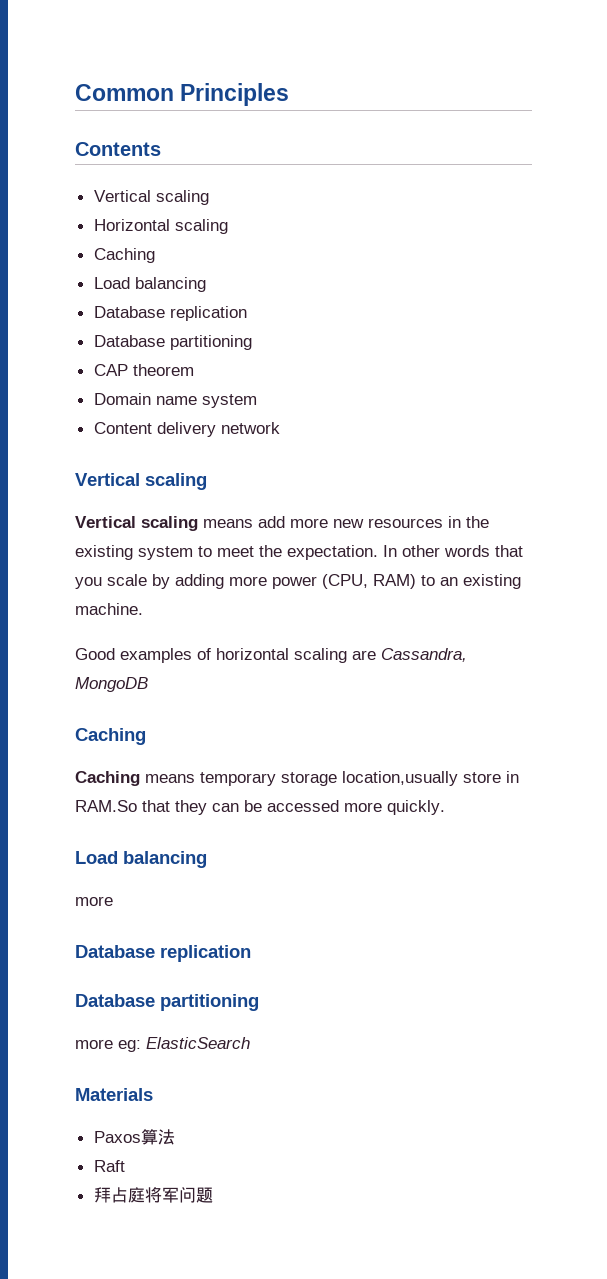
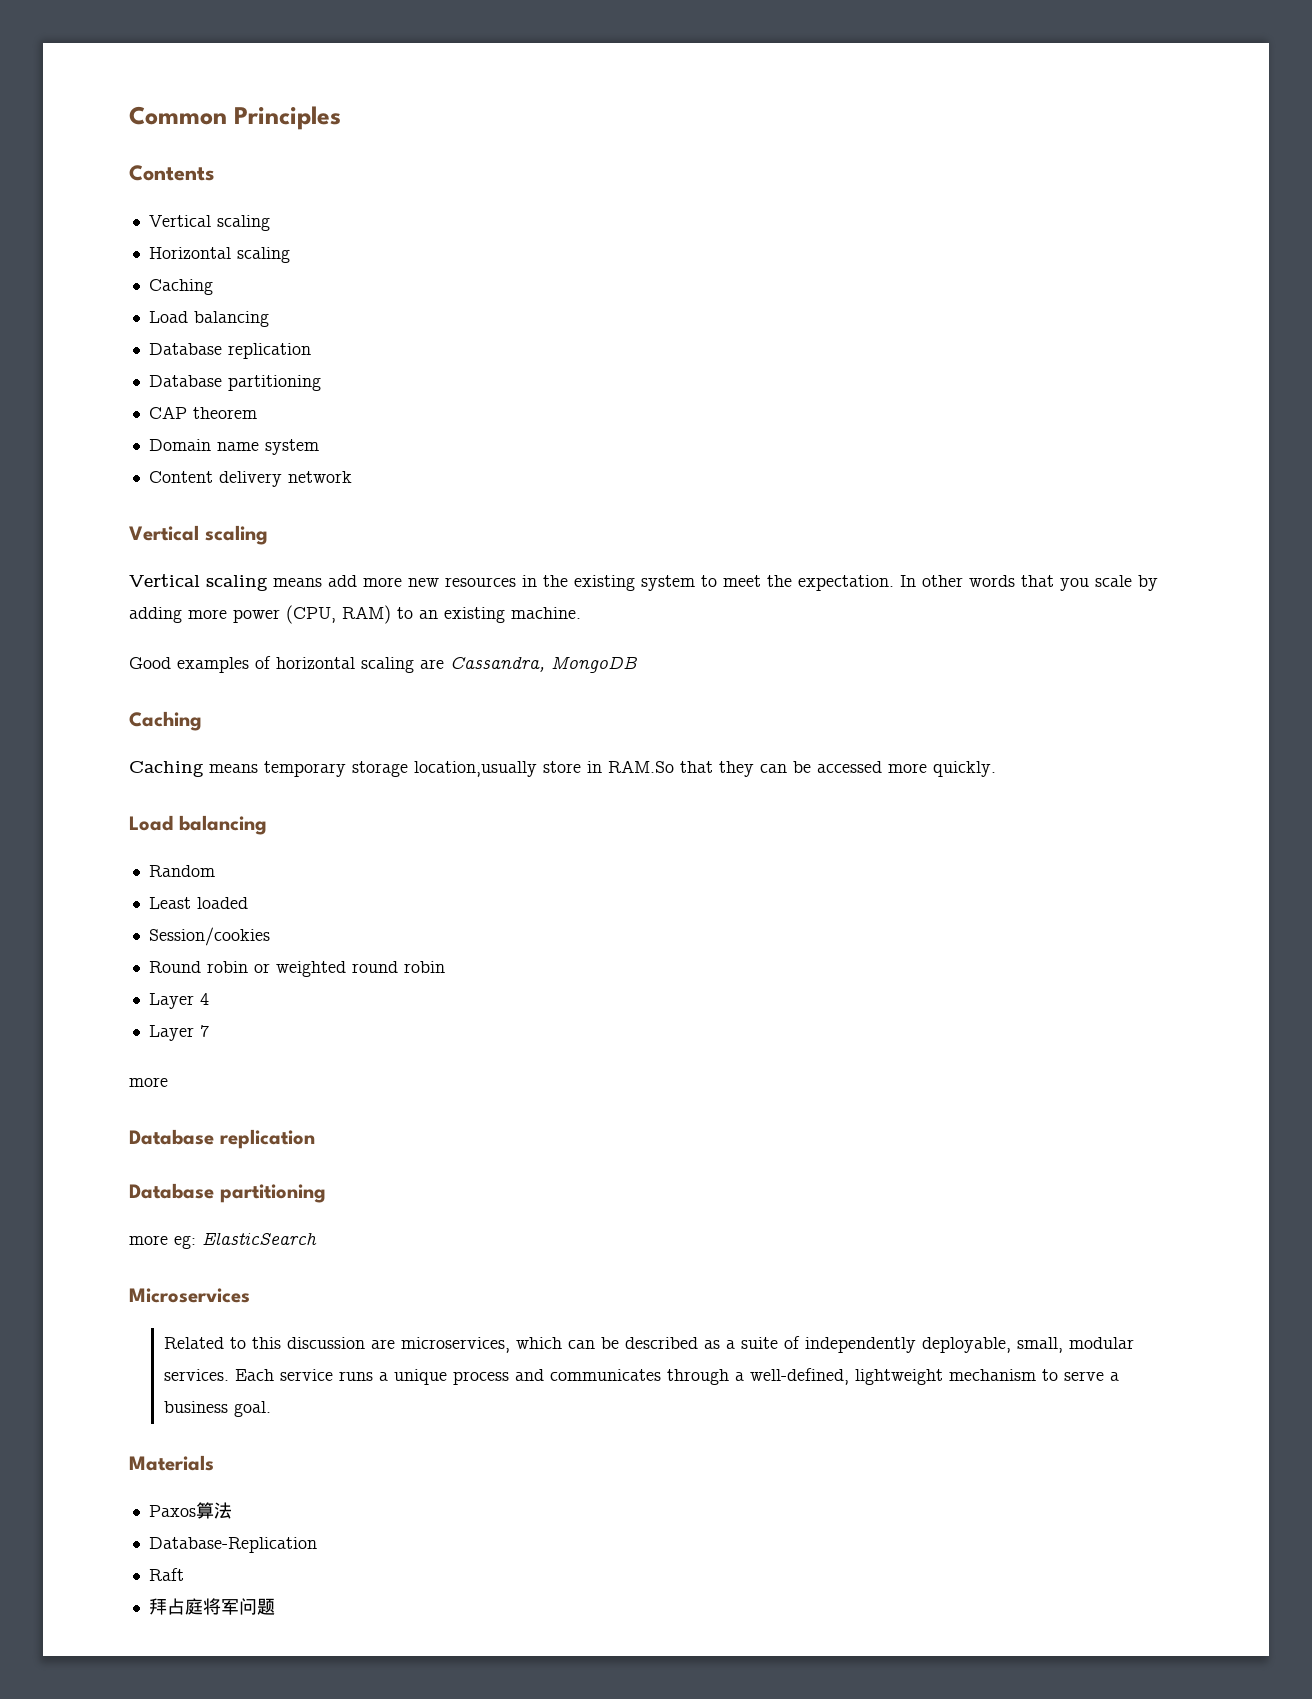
(207, 859) none -> [148,865,215,877] [148,897,248,909] [148,927,270,946] [148,961,445,977] [148,993,209,1009] [148,1025,209,1041] // Random // Least loaded // Session/cookies // Round robin or weighted round robin // Layer 4 // Layer 7
(250, 1043) none -> [129,1288,250,1303] [163,1336,1134,1353] [163,1368,1119,1385] [163,1401,271,1417] // Microservices // Related to this discussion are microservices, which can be described as a suite of independently deployable, small, modular services. Each service runs a unique process and communicates through a well-defined, lightweight mechanism to serve a business goal.
(175, 1137) none -> [148,1537,317,1553] // Database-Replication

